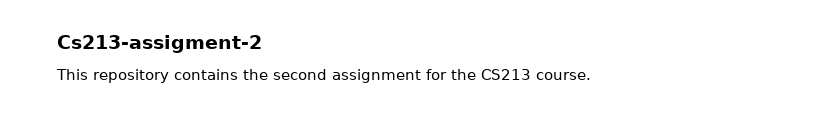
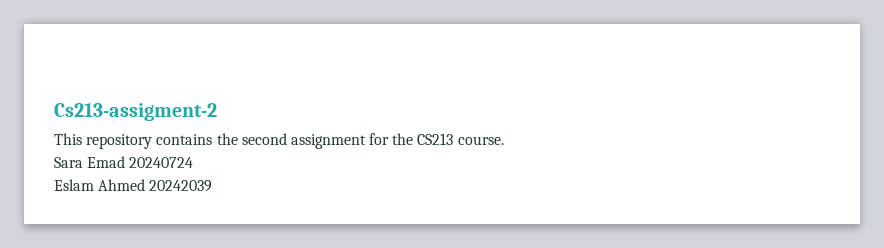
(591, 76) none -> [54,156,194,168] [54,179,213,192] // Sara Emad 20240724 // Eslam Ahmed 20242039

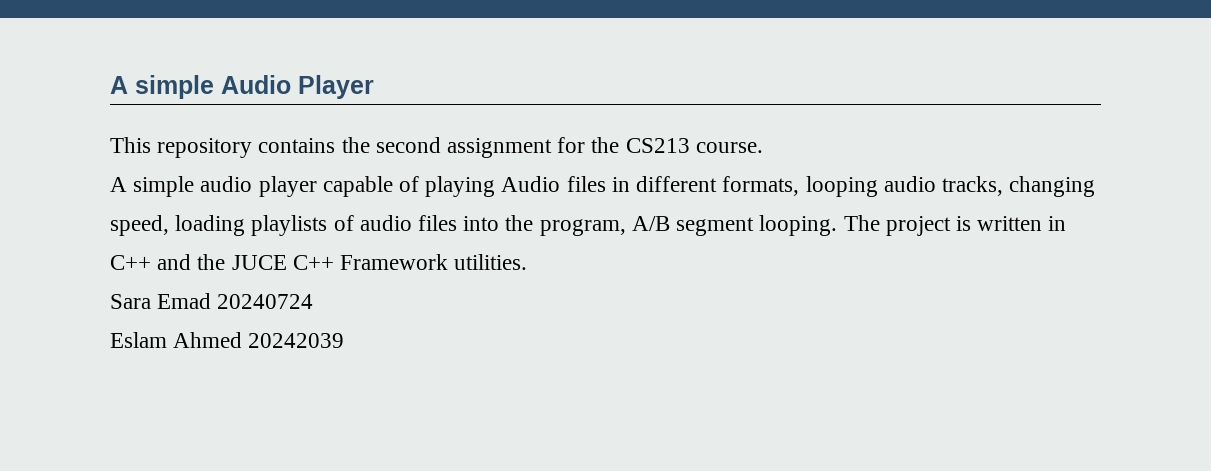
[54,103,217,121] Cs213-assigment-2 -> [110,75,374,99] A simple Audio Player
(504, 140) none -> [110,176,1096,197] [110,215,1067,236] [110,254,528,270] // A simple audio player capable of playing Audio files in different formats, looping audio tracks, changing speed, loading playlists of audio files into the program, A/B segment looping. The project is written in C++ and the JUCE C++ Framework utilities.

